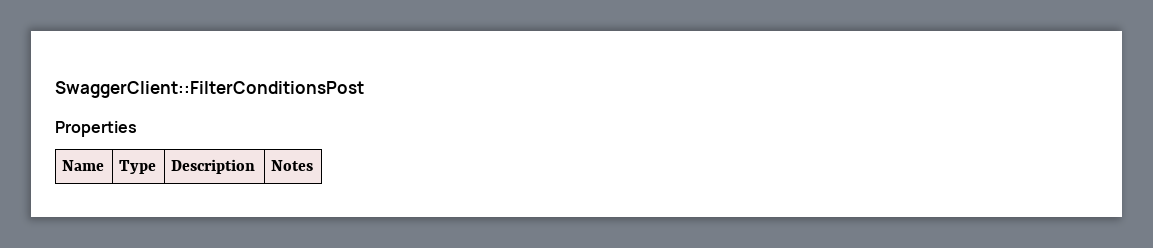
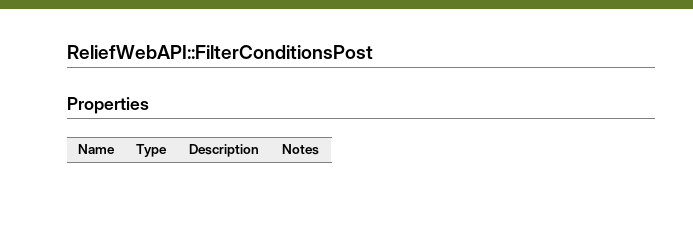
[55,81,364,98] SwaggerClient::FilterConditionsPost -> [67,45,373,59] ReliefWebAPI::FilterConditionsPost

